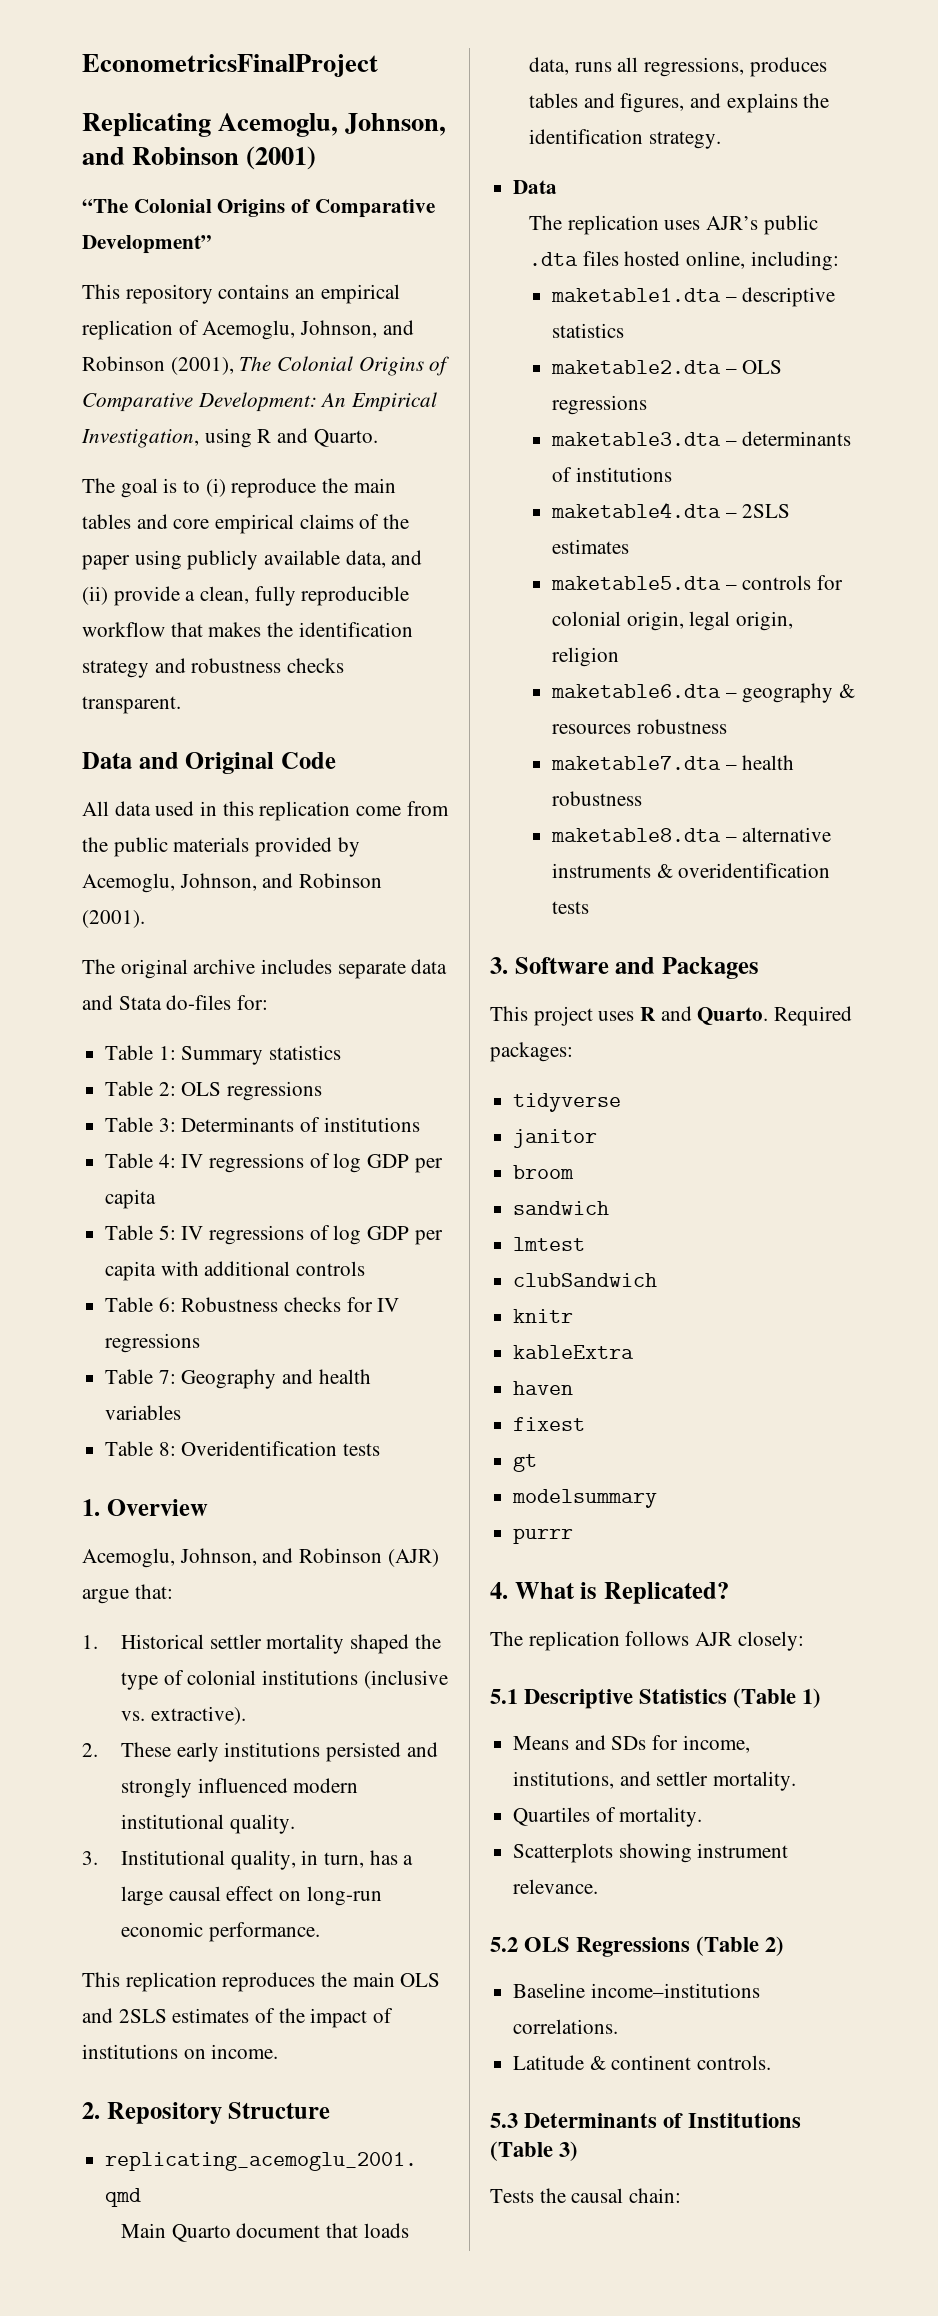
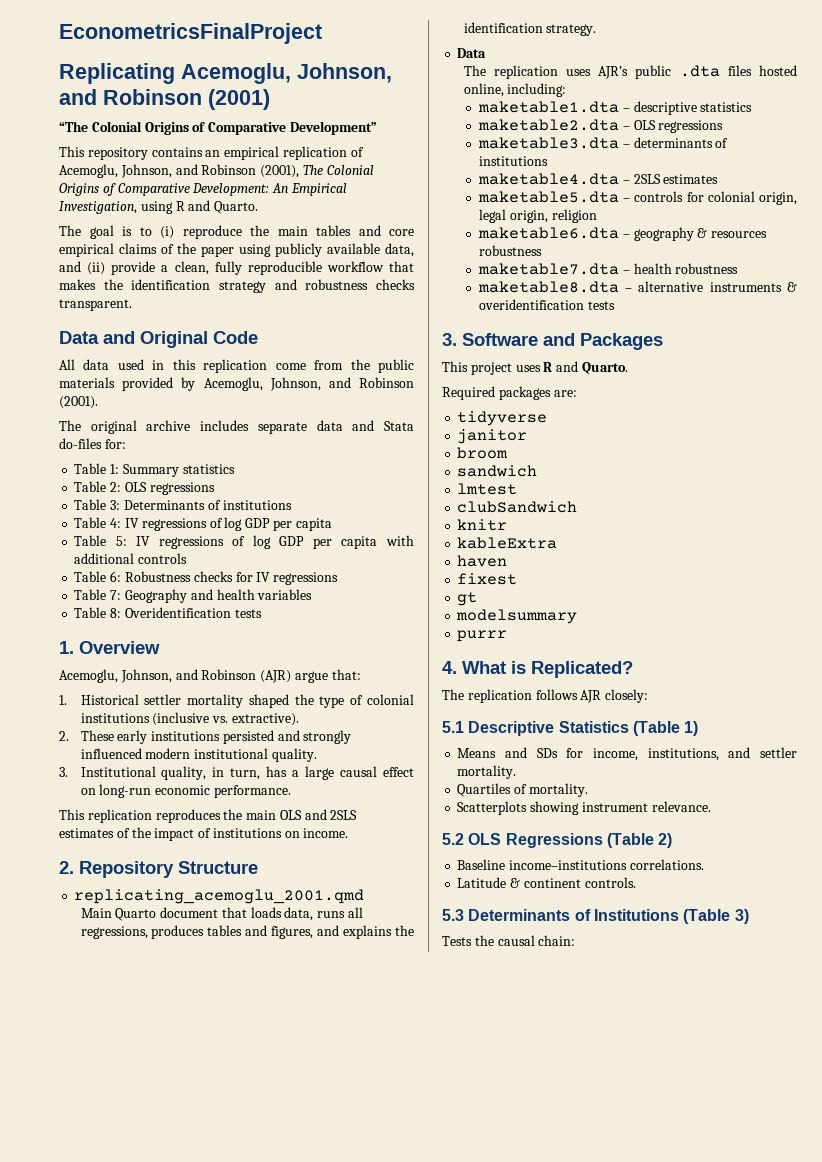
[774,1006,853,1026] [490,1042,573,1062] Required packages: -> [442,386,577,400] // Required packages are:

